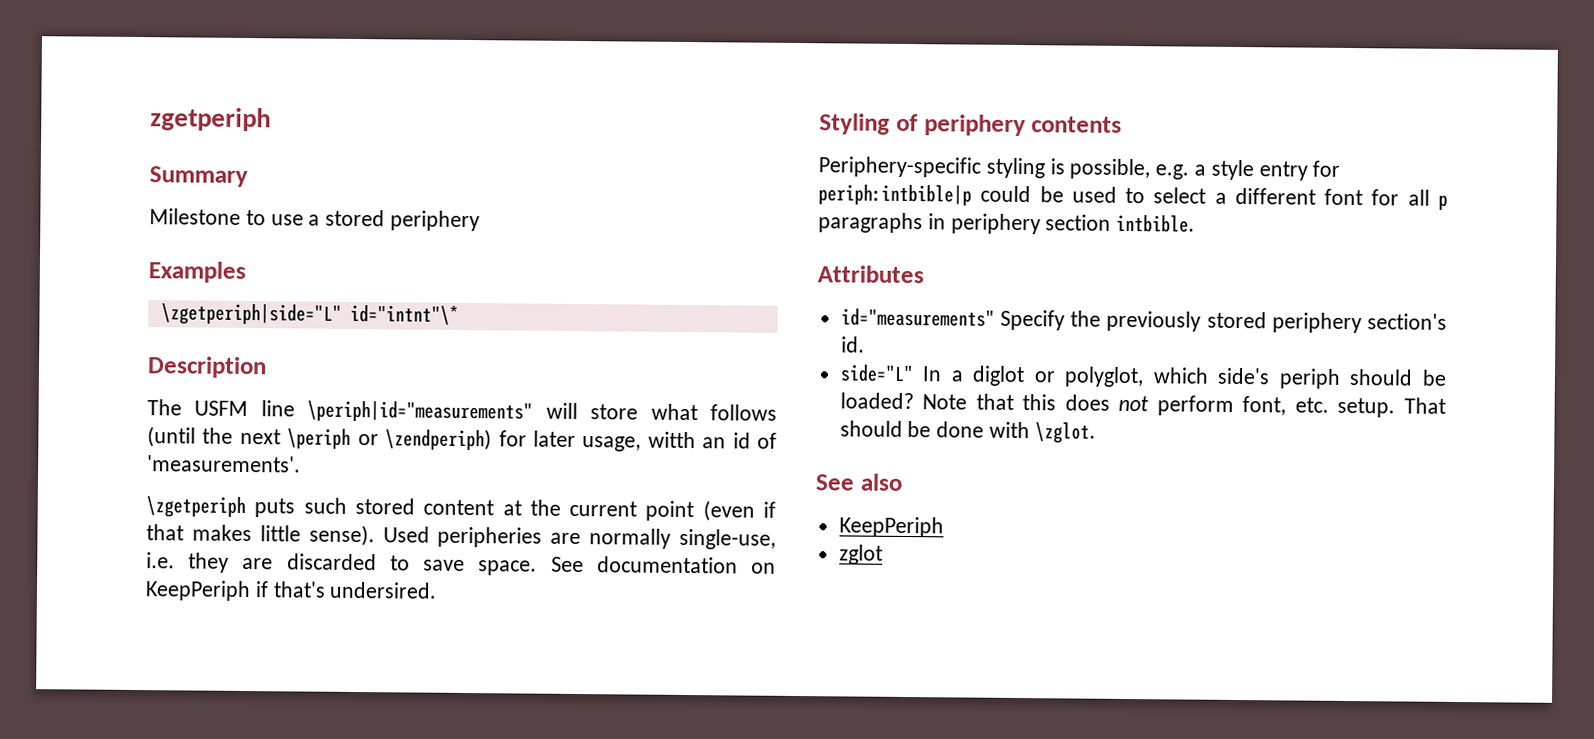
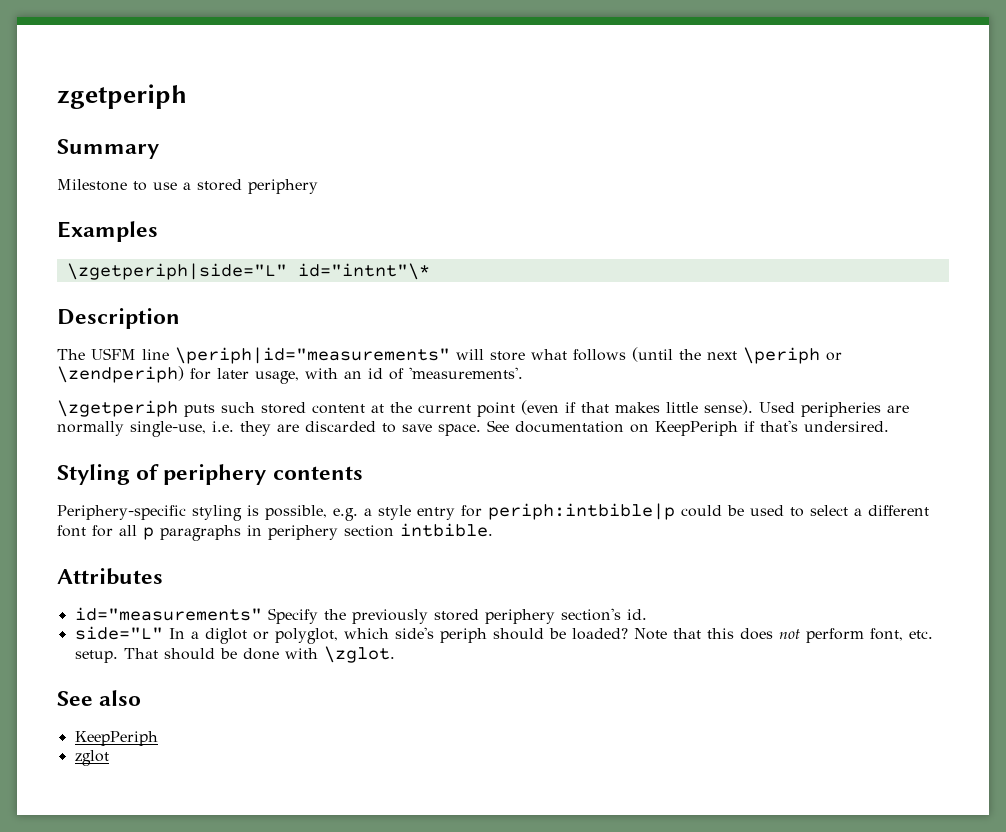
[647,431,696,449] witth -> [305,368,338,379] with

